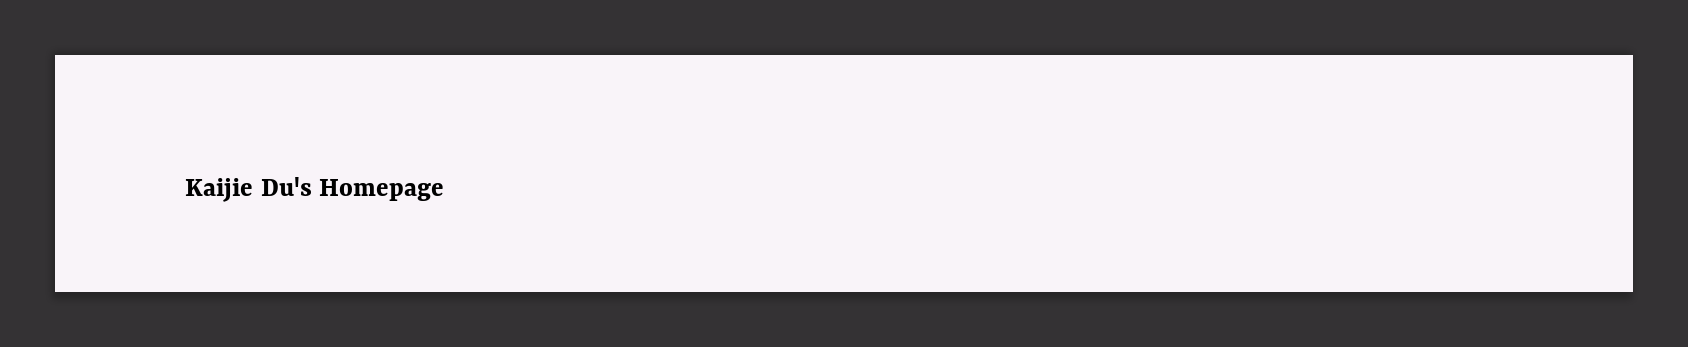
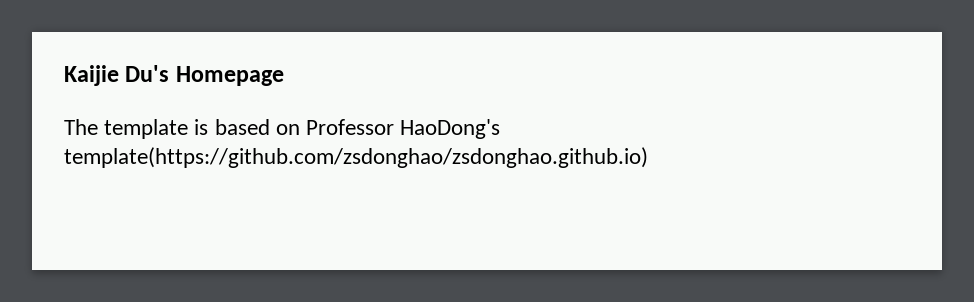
(445, 190) none -> [64,119,501,139] [64,147,648,168] // The template is based on Professor HaoDong's template(https://github.com/zsdonghao/zsdonghao.github.io)

